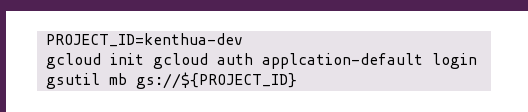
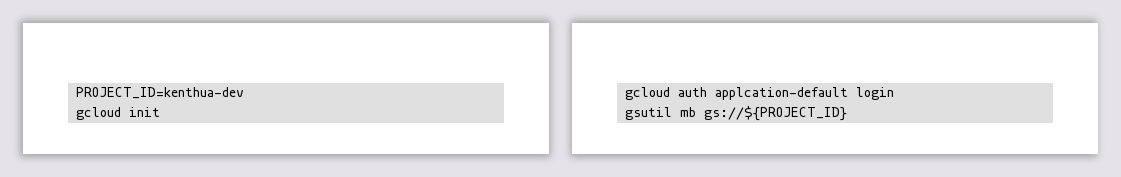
(144, 59) none -> (161, 112) //

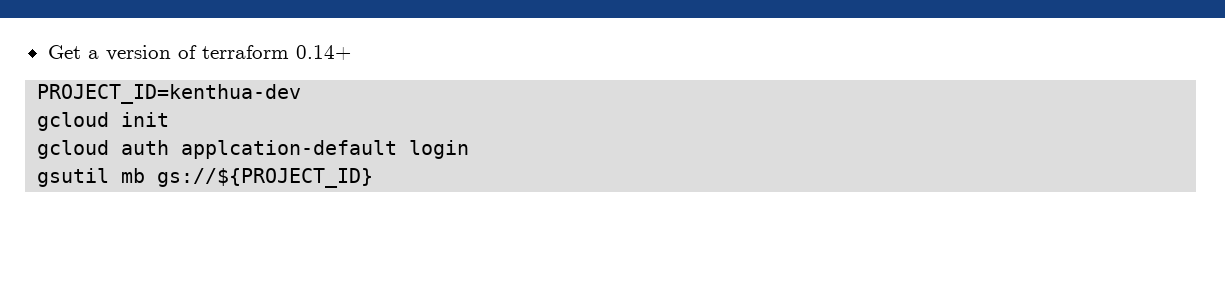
(76, 93) none -> [47,45,351,61] Get a version of terraform 0.14+ //

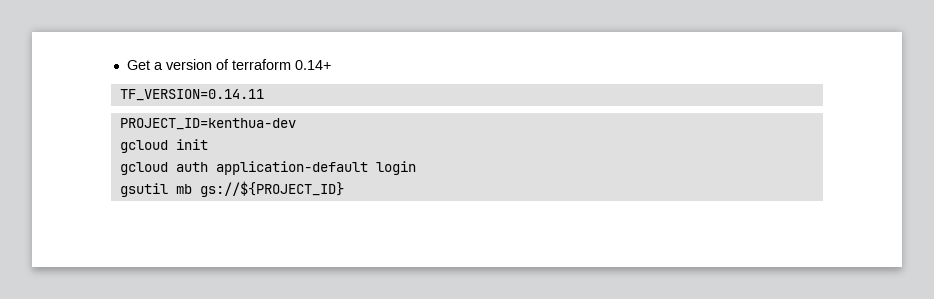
(351, 52) none -> [119,89,264,101] // TF_VERSION=0.14.11
[181,140,398,159] applcation-default -> [215,161,368,175] application-default

